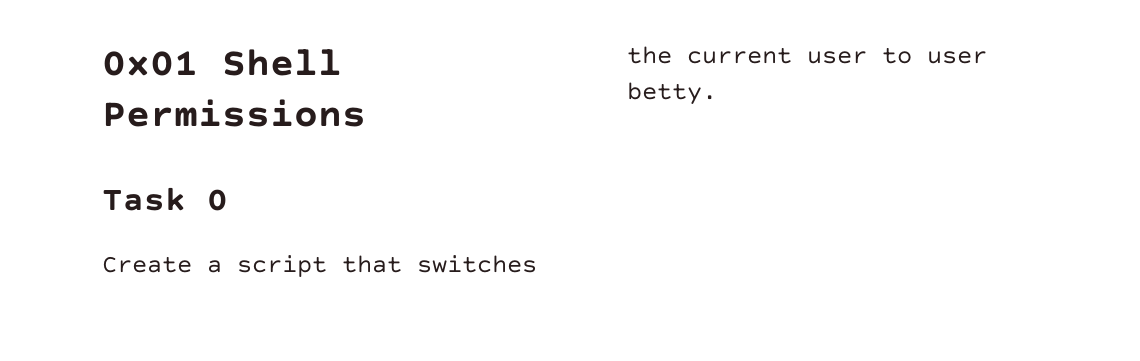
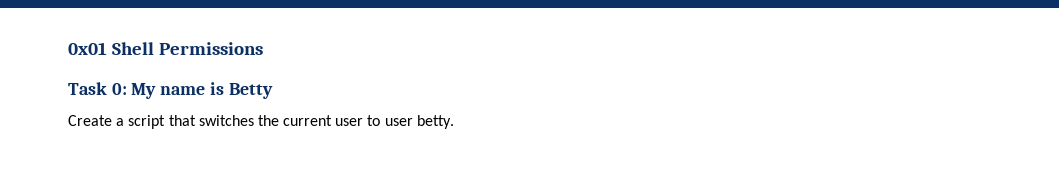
[207,189,228,211] 0 -> [111,82,273,99] 0: My name is Betty

